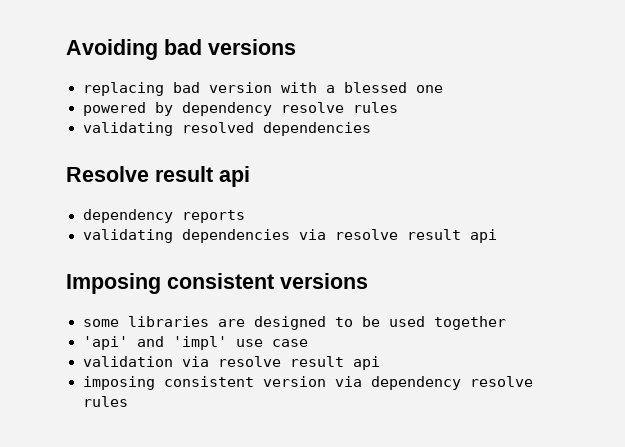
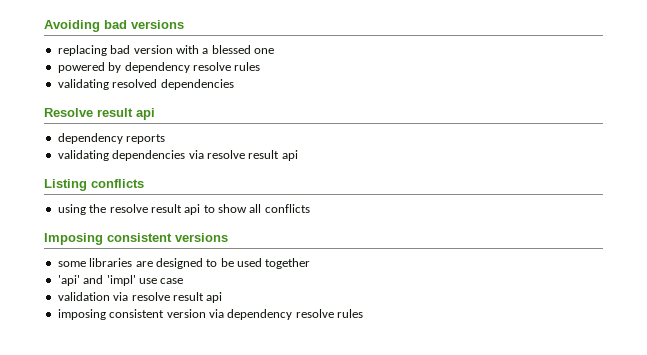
(497, 236) none -> [44,179,144,191] [57,204,310,215] // Listing conflicts // using the resolve result api to show all conflicts

